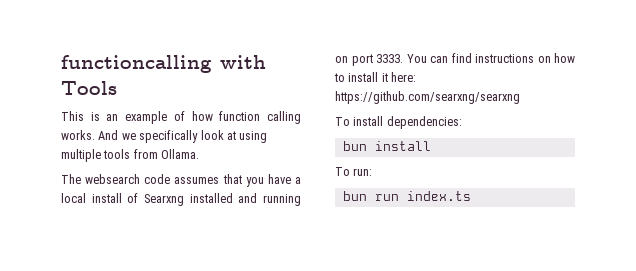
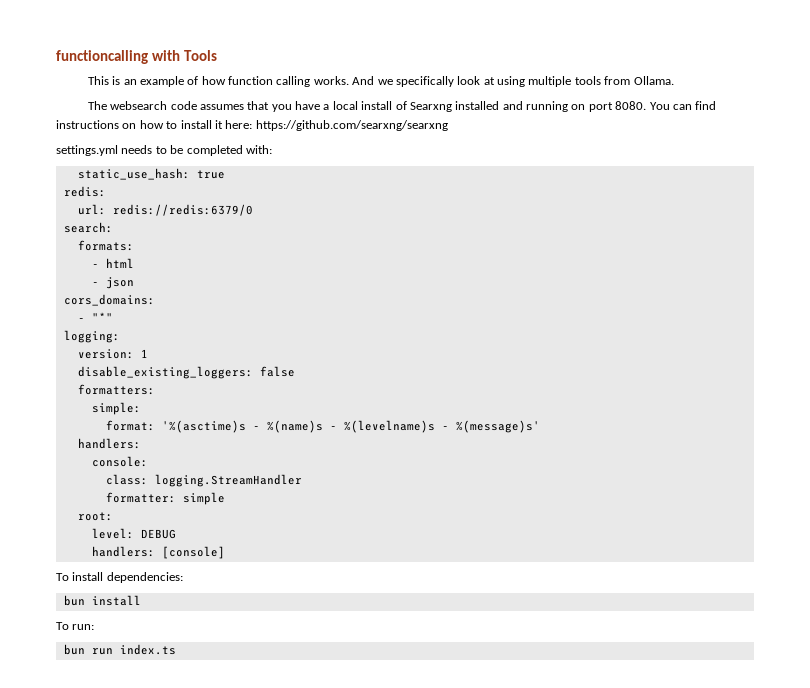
[376,54,403,63] 3333. -> [615,101,647,110] 8080.
(520, 97) none -> [56,145,272,156] [77,168,225,180] [63,186,106,197] [77,204,253,216] [63,222,113,233] [77,240,134,251] [91,258,134,268] [91,277,134,289] [63,294,155,306] [77,312,113,322] [63,330,120,343] [77,349,148,359] [77,366,295,379] [77,384,155,395] [91,402,141,415] [105,420,540,433] [77,438,141,449] [91,456,148,467] [105,474,302,487] [105,492,225,505] [77,512,113,521] [91,528,176,539] [91,546,225,559] // settings.yml needs to be completed with: // static_use_hash: true // redis: // url: redis://redis:6379/0 // search: // formats: // - html // - json // cors_domains: // - "*" // logging: // version: 1 // disable_existing_loggers: false // formatters: // simple: // format: '%(asctime)s - %(name)s - %(levelname)s - %(message)s' // handlers: // console: // class: logging.StreamHandler // formatter: simple // root: // level: DEBUG // handlers: [console]

